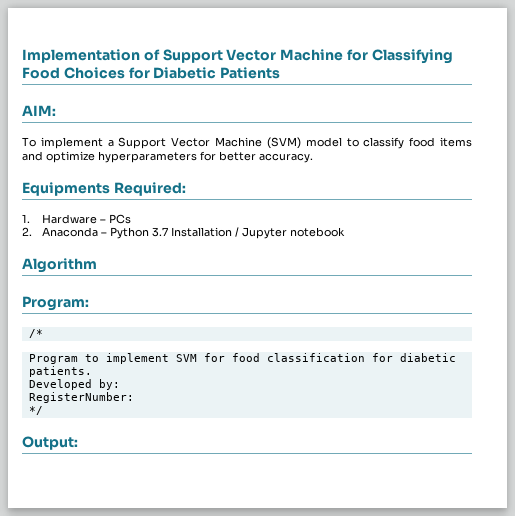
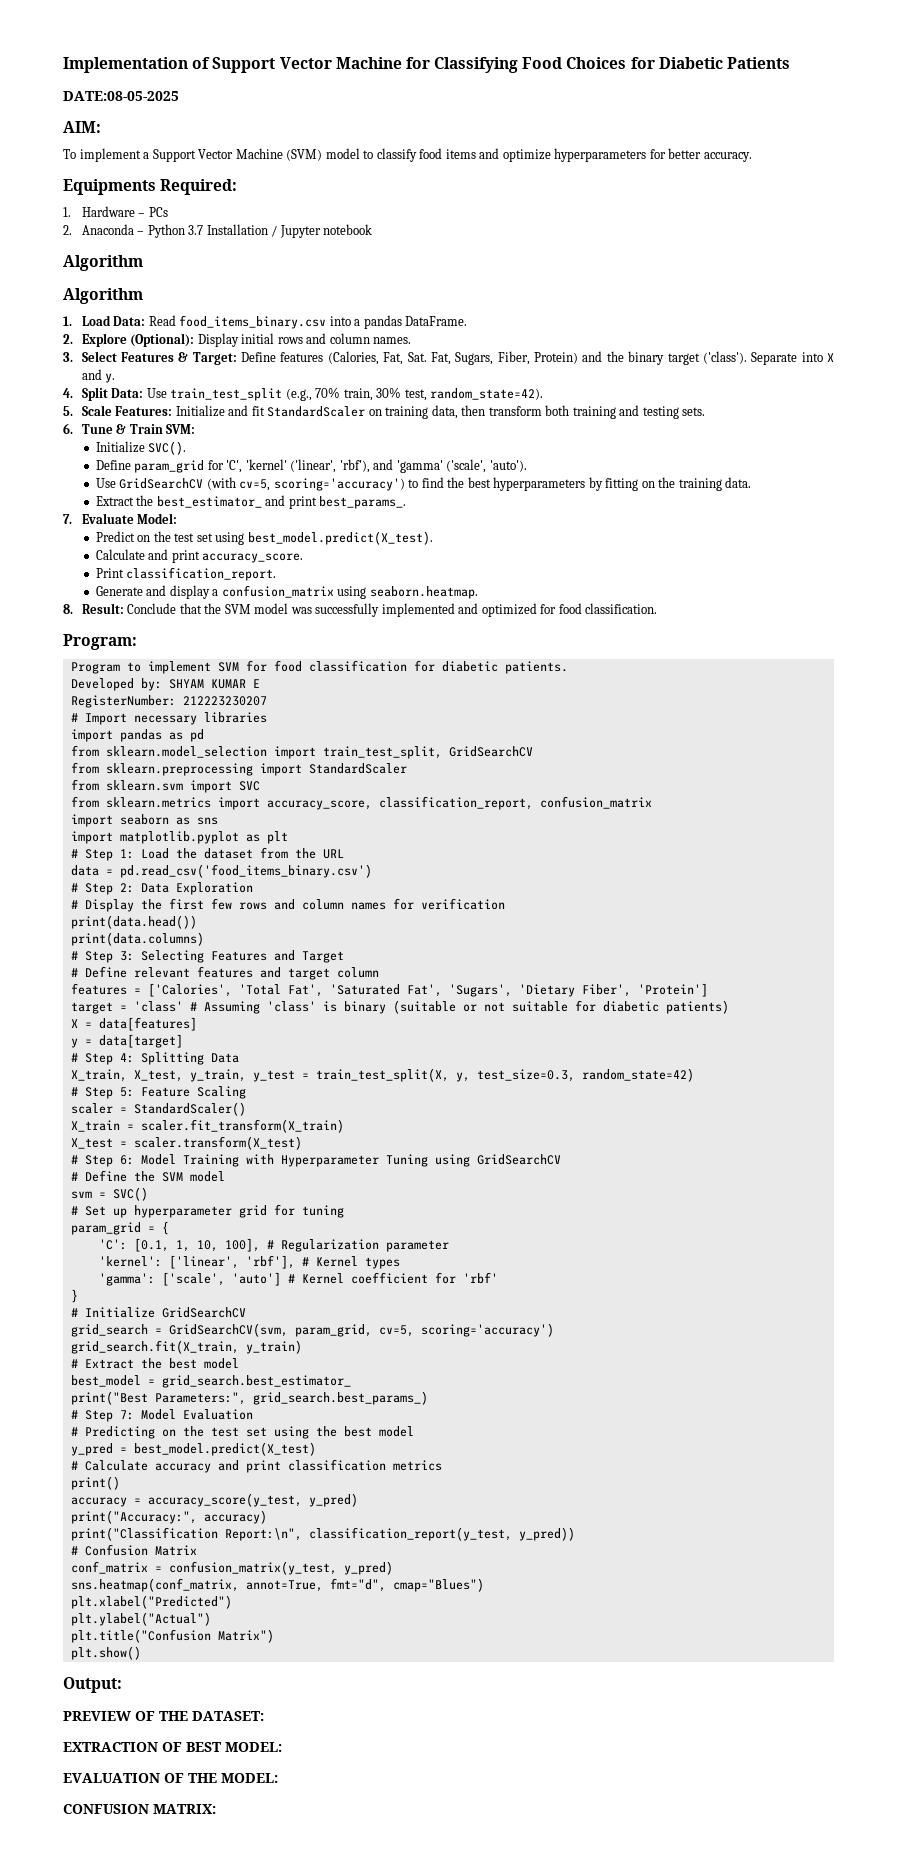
(281, 73) none -> [63,91,179,101] // DATE:08-05-2025
(97, 265) none -> [63,288,143,304] [63,315,468,329] [63,333,412,347] [63,351,834,365] [81,369,116,383] [63,387,544,401] [63,405,706,419] [63,423,196,434] [95,441,187,455] [95,459,527,473] [95,477,752,491] [95,495,407,509] [63,513,178,524] [95,531,433,545] [95,549,304,563] [95,567,277,581] [95,585,478,599] [63,603,658,617] // Algorithm // 1. Load Data: Read food_items_binary.csv into a pandas DataFrame. // 2. Explore (Optional): Display initial rows and column names. // 3. Select Features & Target: Define features (Calories, Fat, Sat. Fat, Sugars, Fiber, Protein) and the binary target ('class'). Separate into X and y. // 4. Split Data: Use train_test_split (e.g., 70% train, 30% test, random_state=42). // 5. Scale Features: Initialize and fit StandardScaler on training data, then transform both training and testing sets. // 6. Tune & Train SVM: // Initialize SVC(). // Define param_grid for 'C', 'kernel' ('linear', 'rbf'), and 'gamma' ('scale', 'auto'). // Use GridSearchCV (with cv=5, scoring='accuracy') to find the best hyperparameters by fitting on the training data. // Extract the best_estimator_ and print best_params_. // 7. Evaluate Model: // Predict on the test set using best_model.predict(X_test). // Calculate and print accuracy_score. // Print classification_report. // Generate and display a confusion_matrix using seaborn.heatmap. // 8. Result: Conclude that the SVM model was successfully implemented and optimized for food classification.
[28,329,43,338] // /* -> (137, 642) none
[28,392,134,403] [28,406,43,415] [22,436,78,450] // RegisterNumber: // */ // Output: -> [168,679,260,689] [70,695,267,708] [70,712,267,725] [70,729,204,742] [70,745,533,759] [70,762,407,776] [70,779,260,793] [70,796,652,810] [70,814,218,827] [70,831,288,844] [70,847,344,861] [70,864,372,878] [70,882,253,895] [70,898,505,912] [70,915,197,929] [70,932,204,946] [70,950,344,963] [70,966,379,980] [70,983,708,997] [70,1000,729,1014] [70,1017,197,1031] [70,1034,183,1048] [70,1052,239,1065] [70,1068,694,1082] [70,1086,246,1099] [70,1102,246,1116] [70,1119,344,1133] [70,1136,302,1150] [70,1154,561,1167] [70,1170,225,1182] [70,1187,148,1201] [70,1204,344,1218] [70,1221,169,1235] [98,1238,449,1252] [98,1255,400,1269] [98,1272,498,1286] [70,1289,78,1303] [70,1307,246,1318] [70,1323,554,1337] [70,1340,302,1354] [70,1358,239,1369] [70,1375,351,1388] [70,1391,428,1405] [70,1409,253,1422] [70,1426,414,1439] [70,1442,316,1456] [70,1459,442,1473] [70,1476,120,1490] [70,1493,358,1507] [70,1510,267,1524] [70,1527,575,1541] [70,1544,197,1556] [70,1561,393,1575] [70,1578,484,1592] [70,1595,232,1609] [70,1612,211,1626] [70,1629,274,1643] [70,1646,141,1660] [63,1677,122,1693] [63,1711,264,1721] [63,1742,282,1752] [63,1773,278,1783] [63,1804,216,1814] SHYAM KUMAR E // RegisterNumber: 212223230207 // # Import necessary libraries // import pandas as pd // from sklearn.model_selection import train_test_split, GridSearchCV // from sklearn.preprocessing import StandardScaler // from sklearn.svm import SVC // from sklearn.metrics import accuracy_score, classification_report, confusion_matrix // import seaborn as sns // import matplotlib.pyplot as plt // # Step 1: Load the dataset from the URL // data = pd.read_csv('food_items_binary.csv') // # Step 2: Data Exploration // # Display the first few rows and column names for verification // print(data.head()) // print(data.columns) // # Step 3: Selecting Features and Target // # Define relevant features and target column // features = ['Calories', 'Total Fat', 'Saturated Fat', 'Sugars', 'Dietary Fiber', 'Protein'] // target = 'class' # Assuming 'class' is binary (suitable or not suitable for diabetic patients) // X = data[features] // y = data[target] // # Step 4: Splitting Data // X_train, X_test, y_train, y_test = train_test_split(X, y, test_size=0.3, random_state=42) // # Step 5: Feature Scaling // scaler = StandardScaler() // X_train = scaler.fit_transform(X_train) // X_test = scaler.transform(X_test) // # Step 6: Model Training with Hyperparameter Tuning using GridSearchCV // # Define the SVM model // svm = SVC() // # Set up hyperparameter grid for tuning // param_grid = { // 'C': [0.1, 1, 10, 100], # Regularization parameter // 'kernel': ['linear', 'rbf'], # Kernel types // 'gamma': ['scale', 'auto'] # Kernel coefficient for 'rbf' // } // # Initialize GridSearchCV // grid_search = GridSearchCV(svm, param_grid, cv=5, scoring='accuracy') // grid_search.fit(X_train, y_train) // # Extract the best model // best_model = grid_search.best_estimator_ // print("Best Parameters:", grid_search.best_params_) // # Step 7: Model Evaluation // # Predicting on the test set using the best model // y_pred = best_model.predict(X_test) // # Calculate accuracy and print classification metrics // print() // accuracy = accuracy_score(y_test, y_pred) // print("Accuracy:", accuracy) // print("Classification Report:\n", classification_report(y_test, y_pred)) // # Confusion Matrix // conf_matrix = confusion_matrix(y_test, y_pred) // sns.heatmap(conf_matrix, annot=True, fmt="d", cmap="Blues") // plt.xlabel("Predicted") // plt.ylabel("Actual") // plt.title("Confusion Matrix") // plt.show() // Output: // PREVIEW OF THE DATASET: // EXTRACTION OF BEST MODEL: // EVALUATION OF THE MODEL: // CONFUSION MATRIX:

